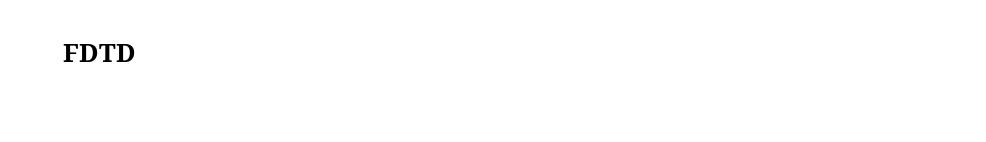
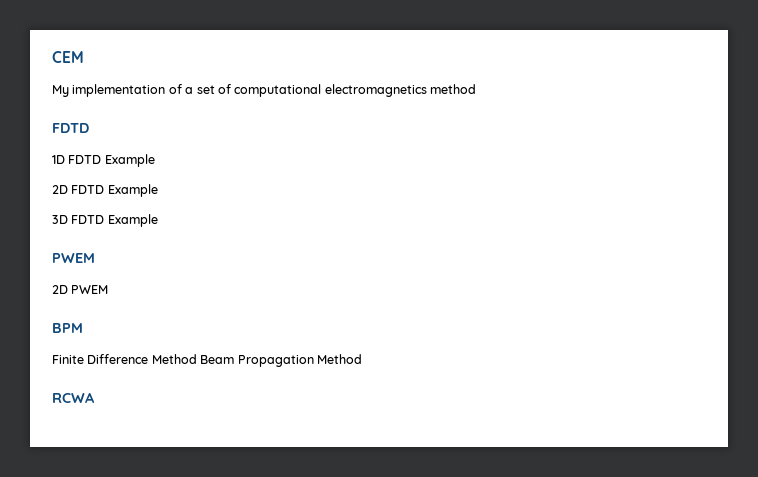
[63,44,136,62] FDTD -> [52,51,84,63] [52,84,476,97] [52,123,89,133] [52,154,155,167] [52,184,158,197] [52,214,158,227] [52,253,95,263] [52,285,109,294] [52,323,83,333] [52,354,362,367] [52,392,95,403] CEM // My implementation of a set of computational electromagnetics method // FDTD // 1D FDTD Example // 2D FDTD Example // 3D FDTD Example // PWEM // 2D PWEM // BPM // Finite Difference Method Beam Propagation Method // RCWA

